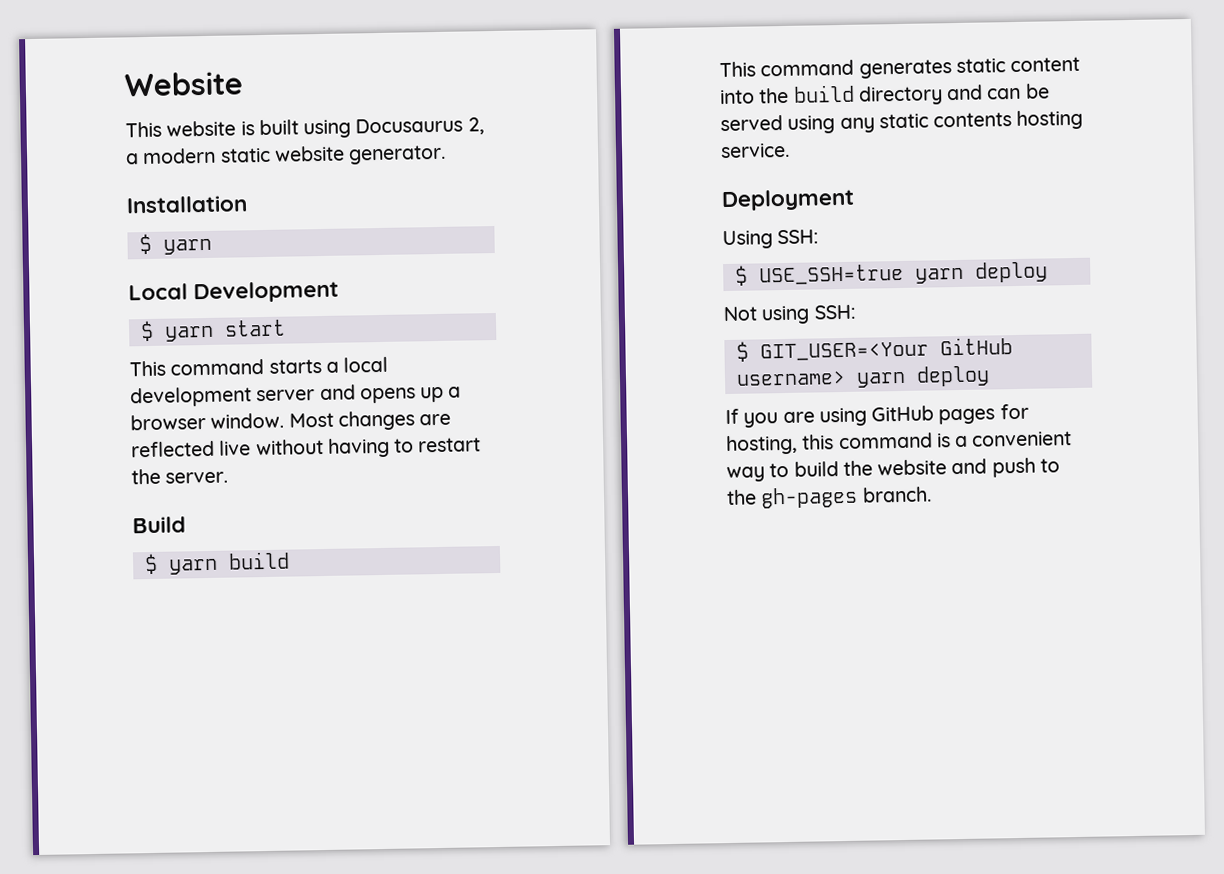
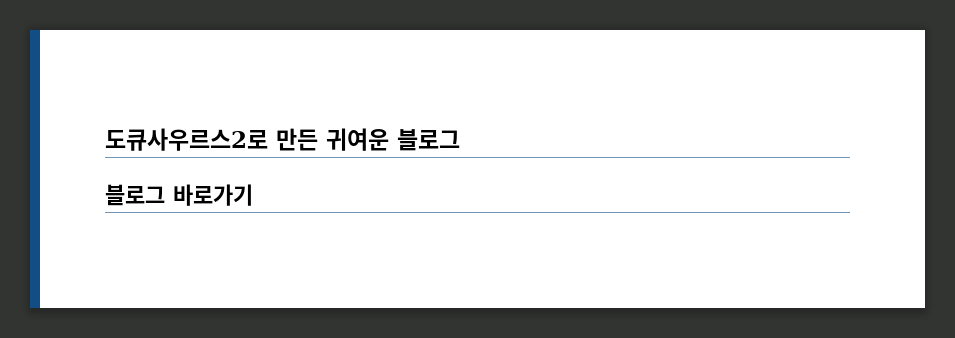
[124,71,244,97] [125,117,485,139] [126,144,447,165] [126,195,248,214] [138,233,212,255] [128,280,340,304] [139,319,286,342] [129,356,389,377] [130,384,462,408] [130,410,452,431] [131,437,482,458] [131,468,229,485] [132,516,186,534] [143,551,290,575] [719,56,1081,79] [720,83,1050,106] [720,109,1084,134] [720,142,790,159] [721,188,855,212] [722,229,820,250] [734,261,1048,286] [723,304,856,325] [735,337,1013,362] [735,365,990,388] [725,403,1029,428] [726,431,1073,456] [726,457,1060,483] [726,486,932,509] Website // This website is built using Docusaurus 2, a modern static website generator. // Installation // $ yarn // Local Development // $ yarn start // This command starts a local development server and opens up a browser window. Most changes are reflected live without having to restart the server. // Build // $ yarn build // This command generates static content into the build directory and can be served using any static contents hosting service. // Deployment // Using SSH: // $ USE_SSH=true yarn deploy // Not using SSH: // $ GIT_USER=<Your GitHub username> yarn deploy // If you are using GitHub pages for hosting, this command is a convenient way to build the website and push to the gh-pages branch. -> [105,128,460,151] [105,184,253,206] 도큐사우르스2로 만든 귀여운 블로그 // 블로그 바로가기

